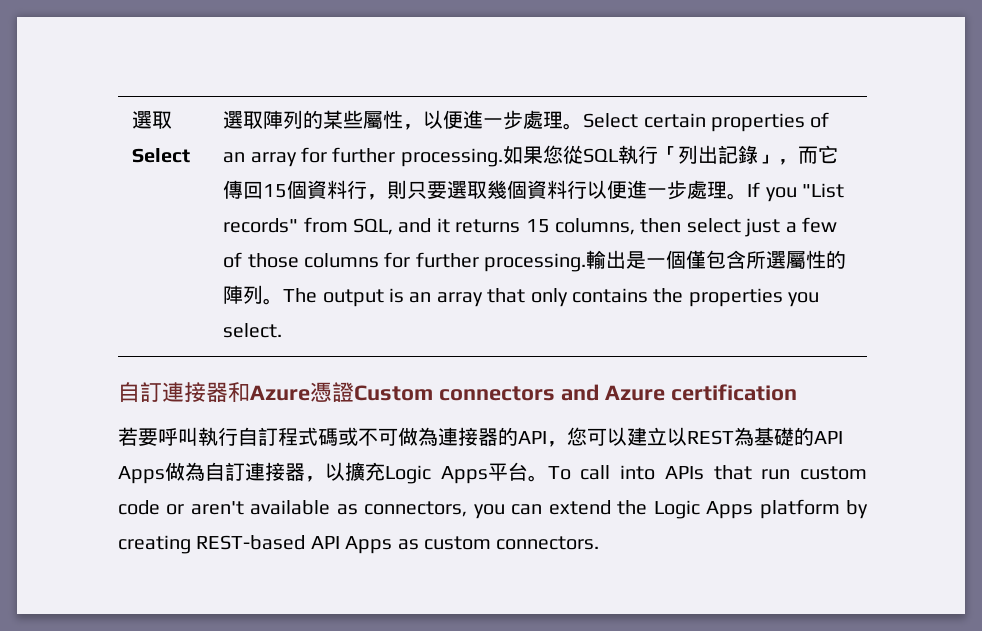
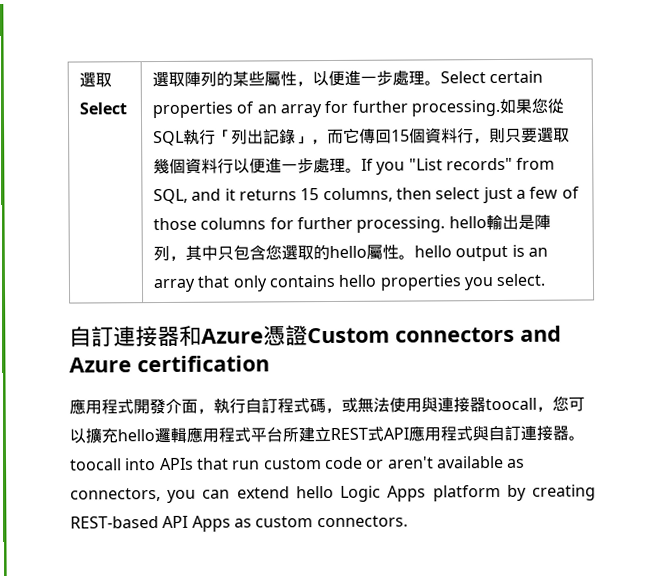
[586,250,847,269] [223,285,318,305] 輸出是一個僅包含所選屬性的陣列。The -> [448,214,551,231] [152,244,452,262] hello輸出是陣列，其中只包含您選取的hello屬性。hello
[653,288,684,303] the -> [338,274,377,287] hello
[118,427,843,447] [118,462,611,484] 若要呼叫執行自訂程式碼或不可做為連接器的API，您可以建立以REST為基礎的API Apps做為自訂連接器，以擴充Logic Apps平台。To call -> [69,395,585,415] [69,425,585,444] [70,458,122,471] 應用程式開發介面，執行自訂程式碼，或無法使用與連接器toocall，您可以擴充hello邏輯應用程式平台所建立REST式API應用程式與自訂連接器。toocall
[617,500,648,515] the -> [295,485,334,499] hello

